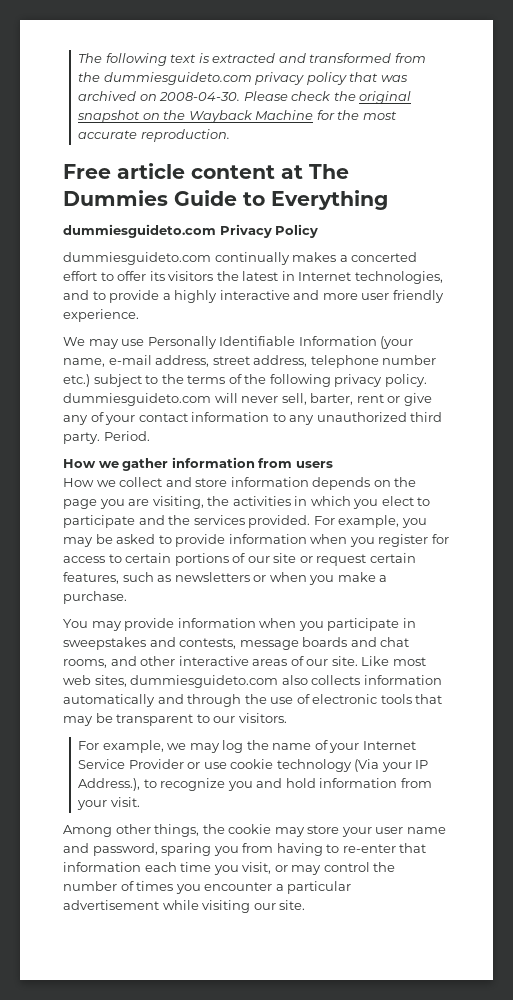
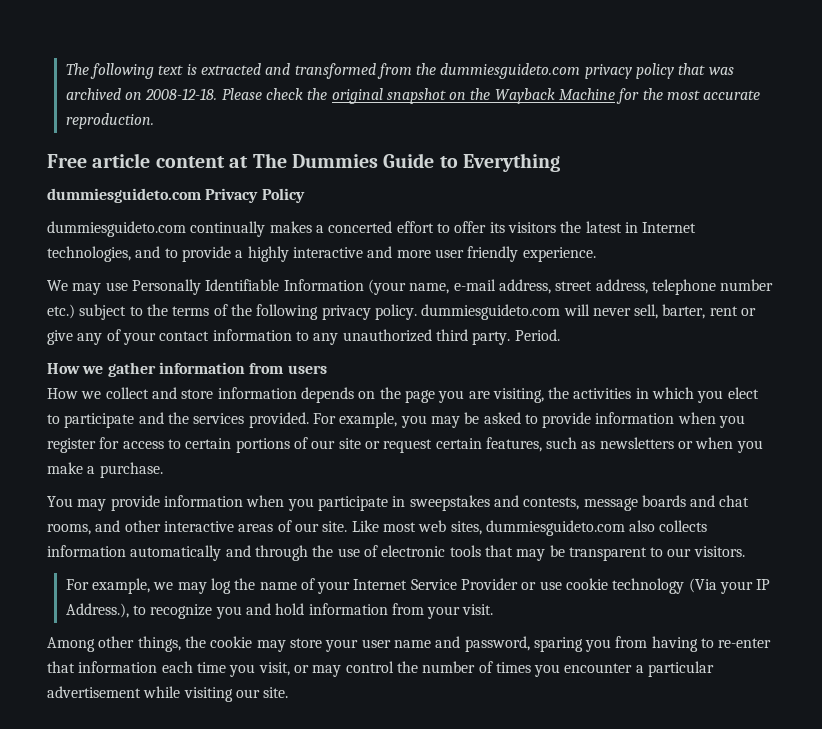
[159,92,241,101] 2008-04-30. -> [145,88,218,100] 2008-12-18.

